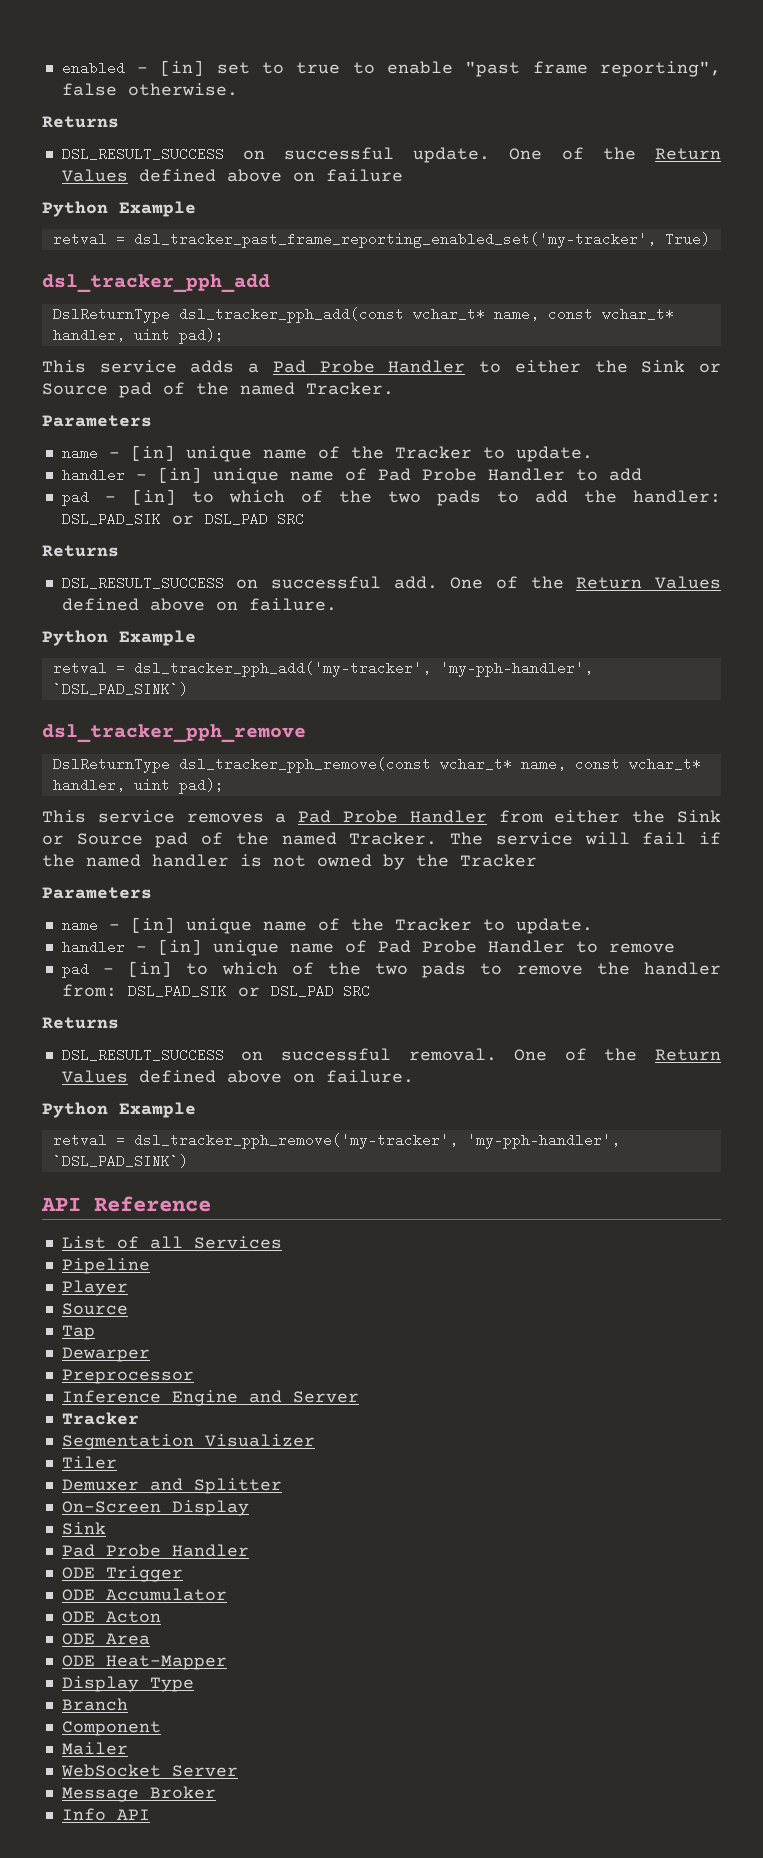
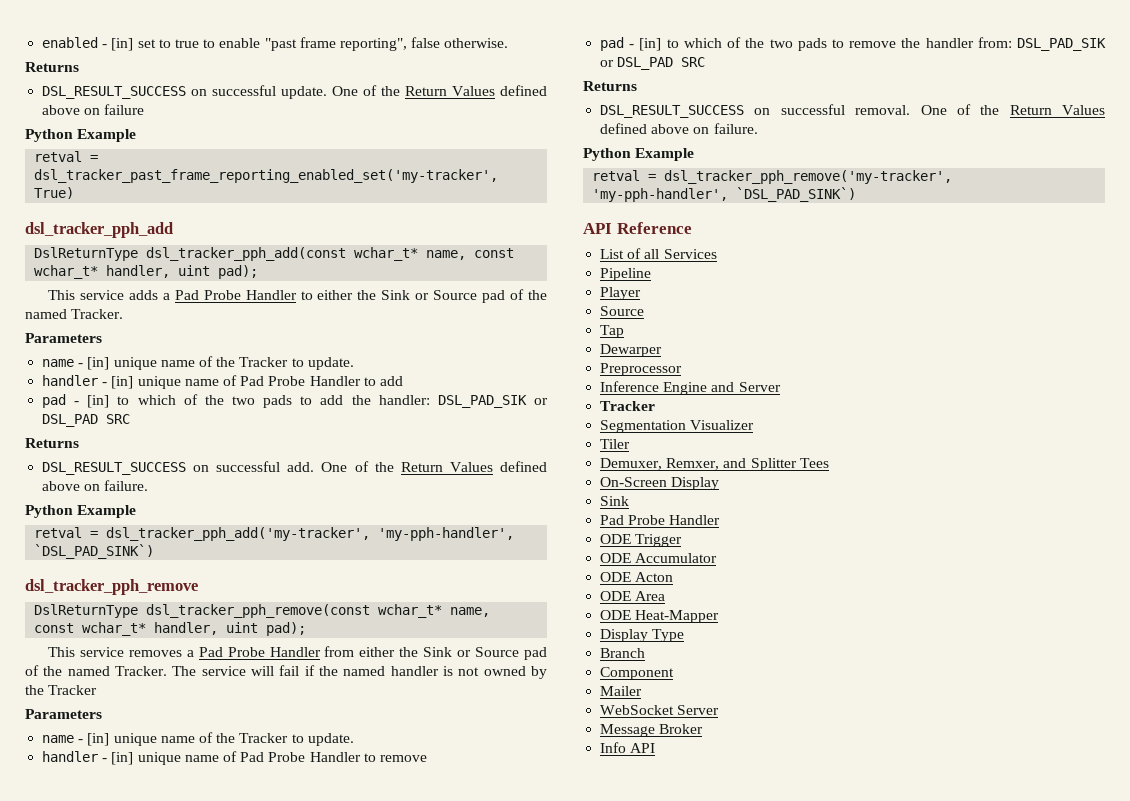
[61,1479,139,1491] Demuxer -> [600,458,720,470] Demuxer, Remxer,
(282, 1486) none -> [799,458,829,468] Tees

